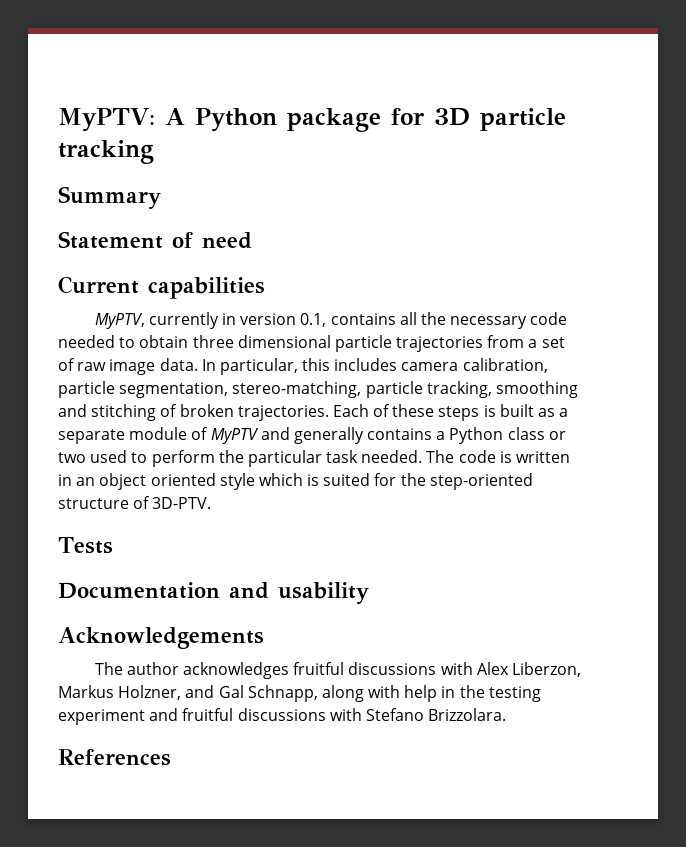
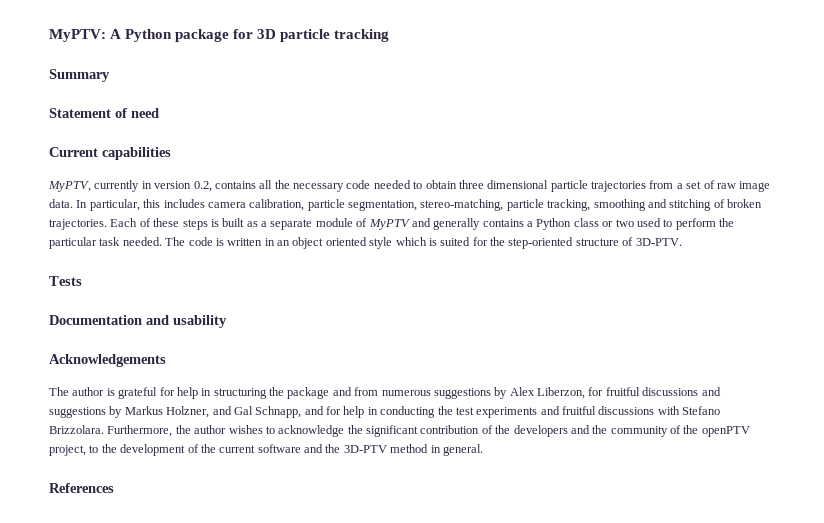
[300,313,327,327] 0.1, -> [193,181,212,192] 0.2,
[182,662,581,679] acknowledges fruitful discussions with Alex Liberzon, -> [106,387,721,399] [49,406,123,418] is grateful for help in structuring the package and from numerous suggestions by Alex Liberzon, for fruitful discussions and suggestions by
[321,685,541,702] [58,709,145,725] along with help in the testing experiment -> [304,406,538,418] and for help in conducting the test experiments
(507, 714) none -> [107,425,750,437] [49,444,483,456] Furthermore, the author wishes to acknowledge the significant contribution of the developers and the community of the openPTV project, to the development of the current software and the 3D-PTV method in general.

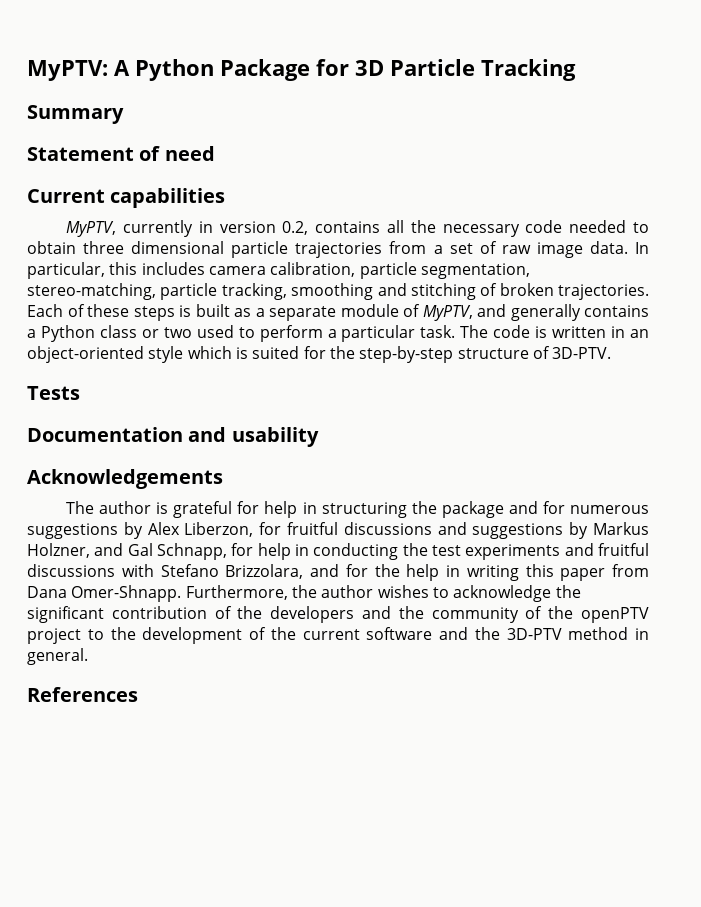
[175,29,230,42] package -> [220,59,310,81] Package
[280,29,390,42] particle tracking -> [390,59,576,81] Particle Tracking
[368,219,410,230] MyPTV -> [422,305,473,321] MyPTV,
[719,218,734,227] [49,237,162,249] the particular task needed. -> [327,325,456,342] a particular task.
[292,237,367,249] object oriented -> [27,346,144,363] object-oriented
[508,237,574,249] step-oriented -> [359,346,454,363] step-by-step
[354,387,379,396] from -> [542,501,565,514] for
[304,406,324,415] and -> (227, 551) none
[49,425,104,434] Brizzolara. -> [225,564,649,581] [27,585,182,602] Brizzolara, and for the help in writing this paper from Dana Omer-Shnapp.
[49,445,86,456] project, -> [27,628,81,644] project

